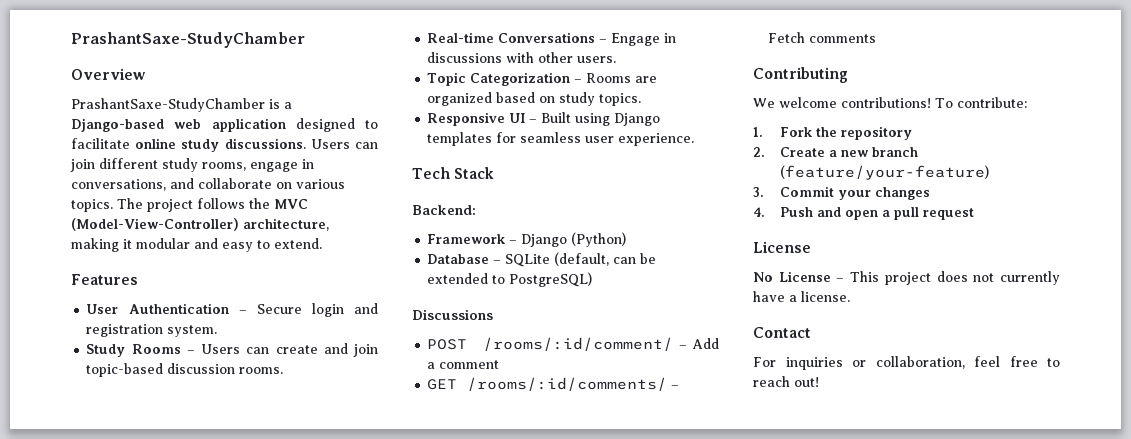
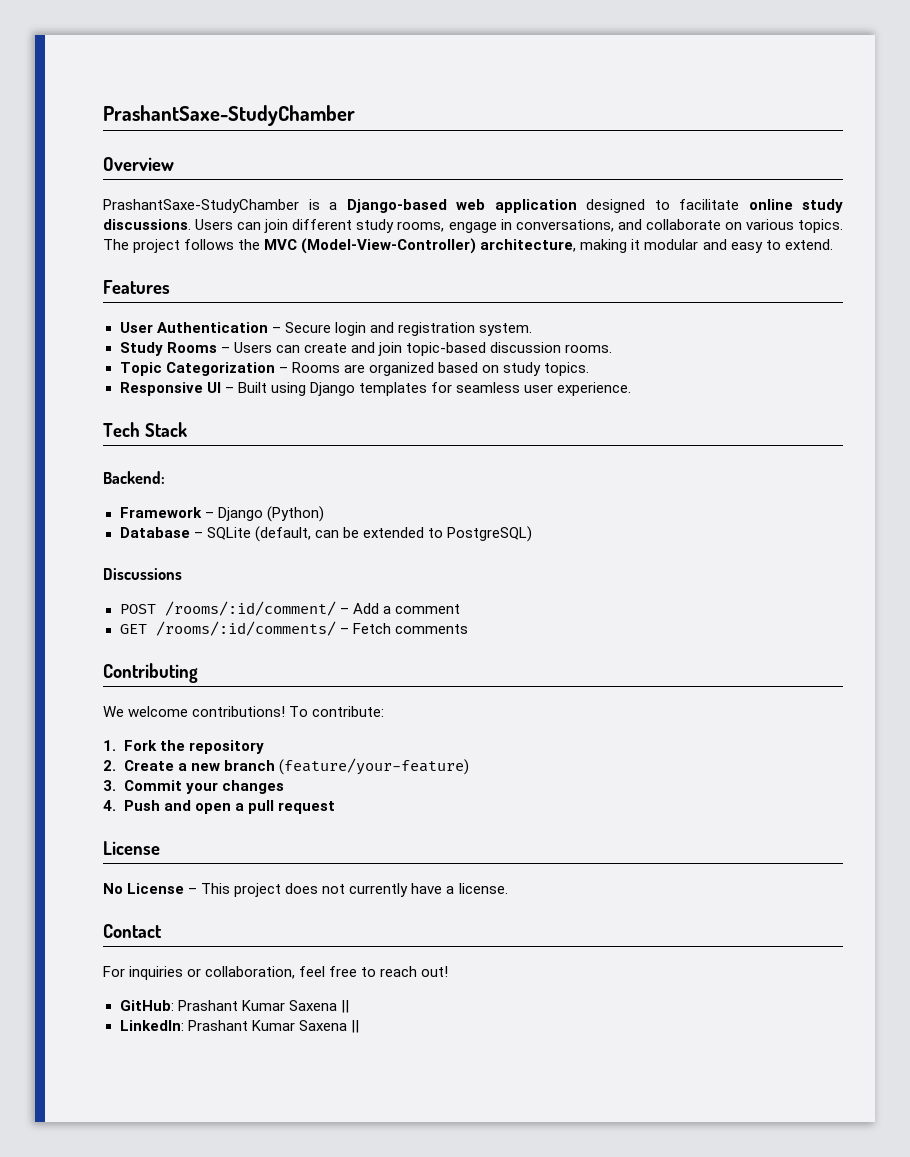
[427,32,677,46] [427,52,617,63] // Real-time Conversations – Engage in discussions with other users. -> (613, 348) none
(819, 382) none -> [119,1000,349,1013] [119,1020,359,1033] // GitHub: Prashant Kumar Saxena || // LinkedIn: Prashant Kumar Saxena ||

